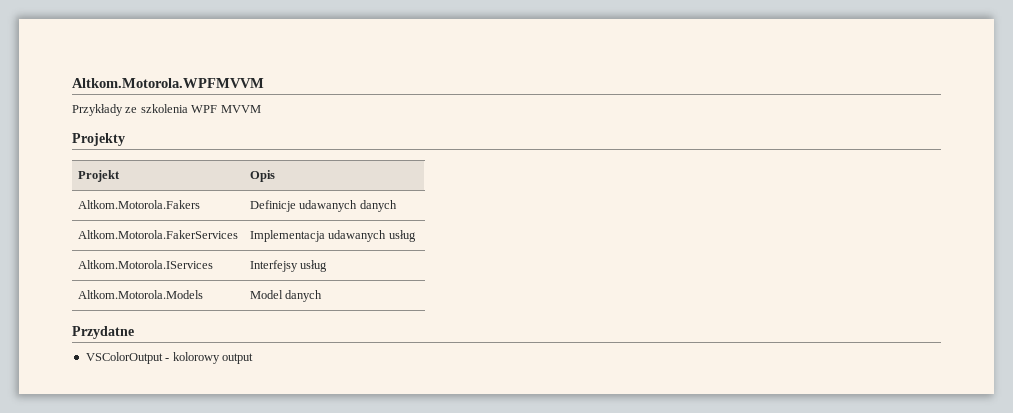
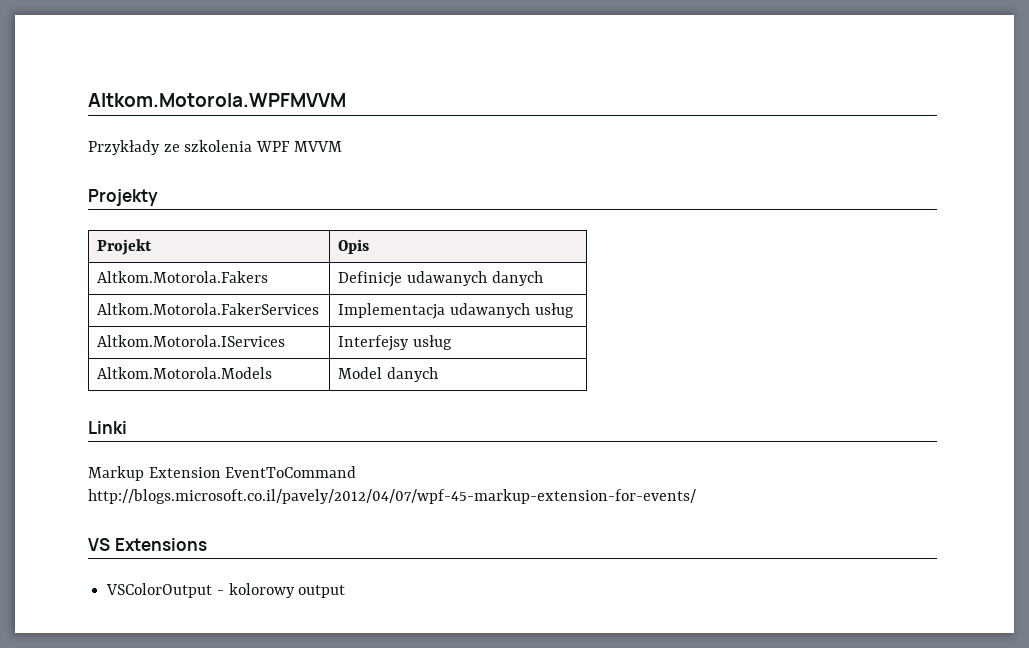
[72,326,134,339] Przydatne -> [88,421,127,434] [88,466,357,481] [88,489,696,504] [88,538,207,551] Linki // Markup Extension EventToCommand http://blogs.microsoft.co.il/pavely/2012/04/07/wpf-45-markup-extension-for-events/ // VS Extensions

